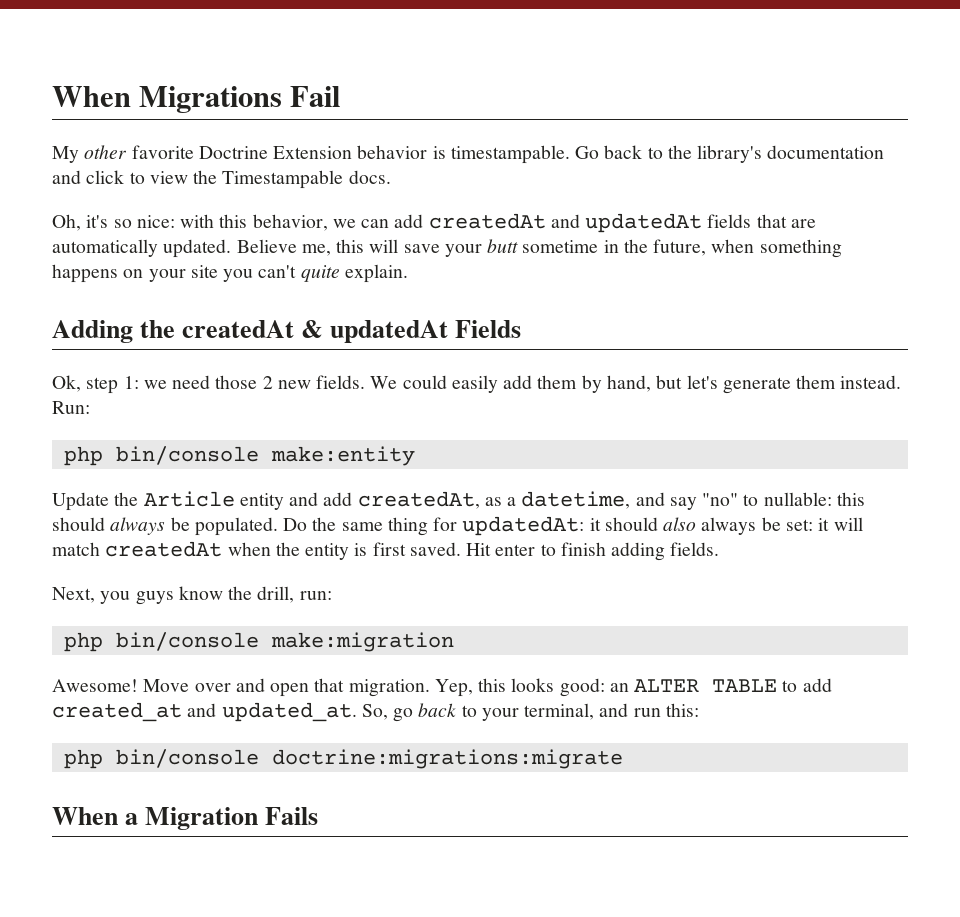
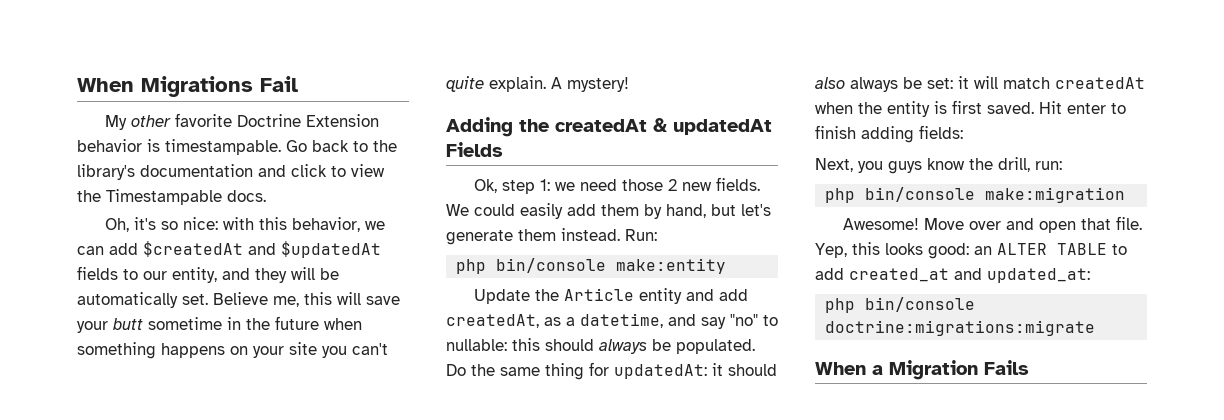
[428,213,816,233] [52,239,232,258] createdAt and updatedAt fields that are automatically updated. -> [143,241,381,258] [77,266,339,283] [77,292,208,308] $createdAt and $updatedAt fields to our entity, and they will be automatically set.
[653,239,707,256] future, -> [275,316,319,330] future
(408, 273) none -> [551,77,629,92] A mystery!
[670,542,720,556] fields. -> [919,125,963,139] fields:
[348,679,430,697] migration. -> [1116,216,1143,230] file.
[221,702,699,722] updated_at. So, go back to your terminal, and run this: -> [987,268,1090,283] updated_at:

